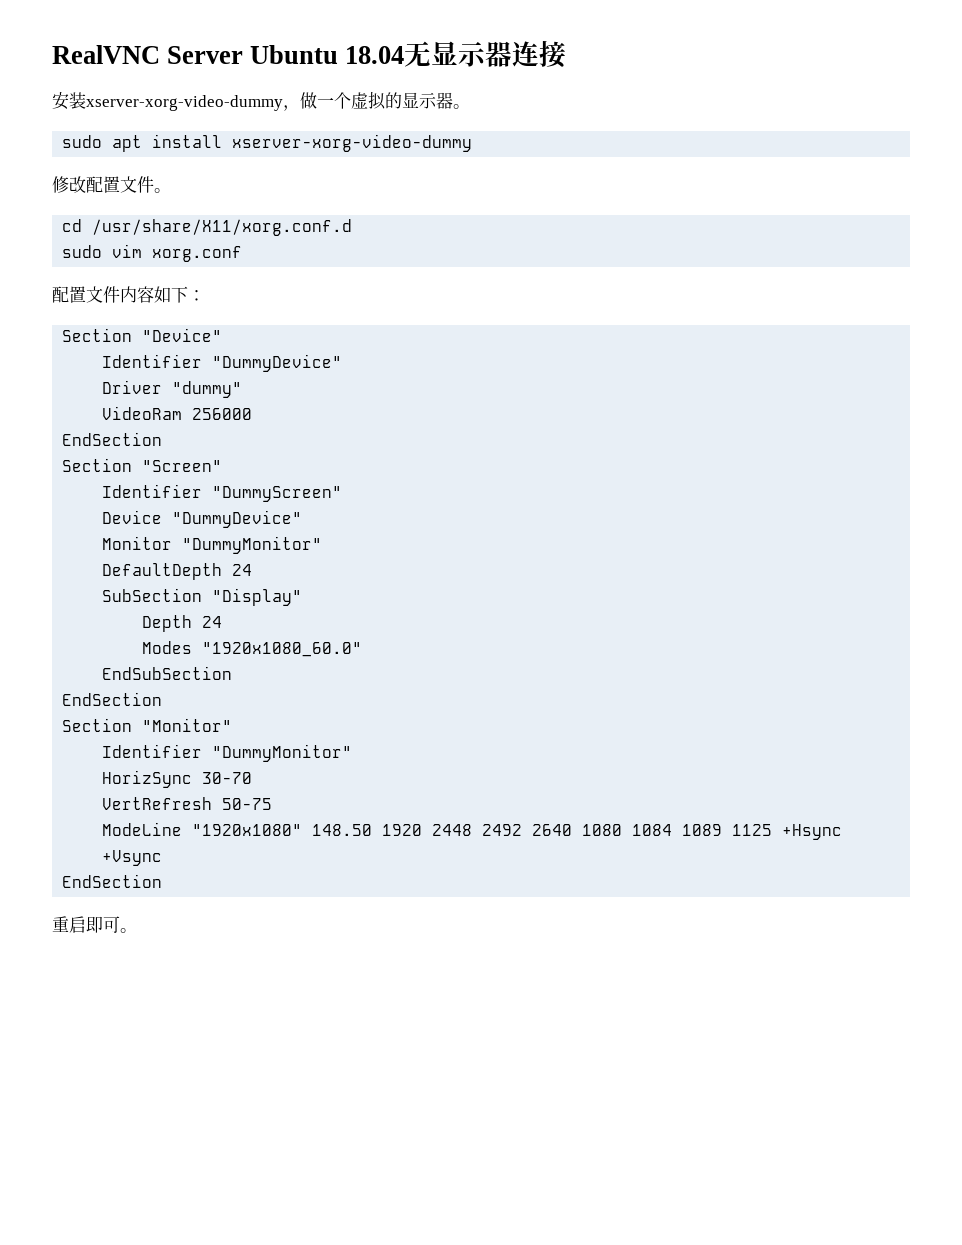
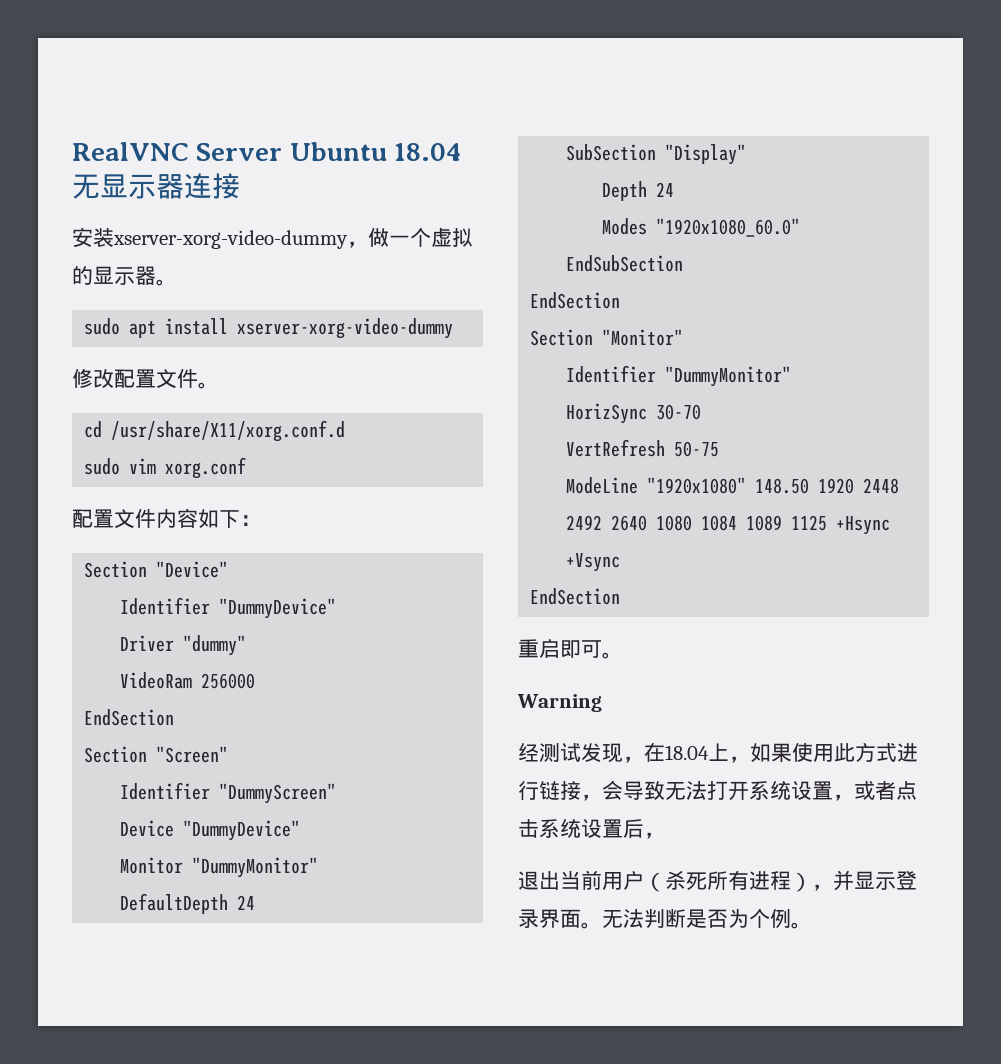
(137, 930) none -> [517,694,602,712] [518,742,918,763] [518,780,917,801] [518,819,665,839] [518,870,917,892] [518,909,812,929] // Warning // 经测试发现，在18.04上，如果使用此方式进行链接，会导致无法打开系统设置，或者点击系统设置后， // 退出当前用户（杀死所有进程），并显示登录界面。无法判断是否为个例。

